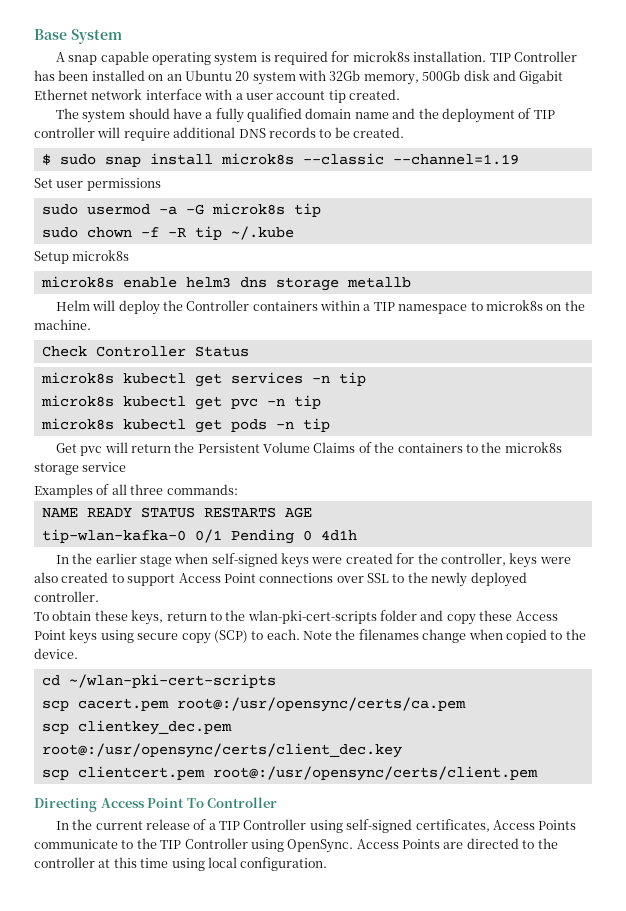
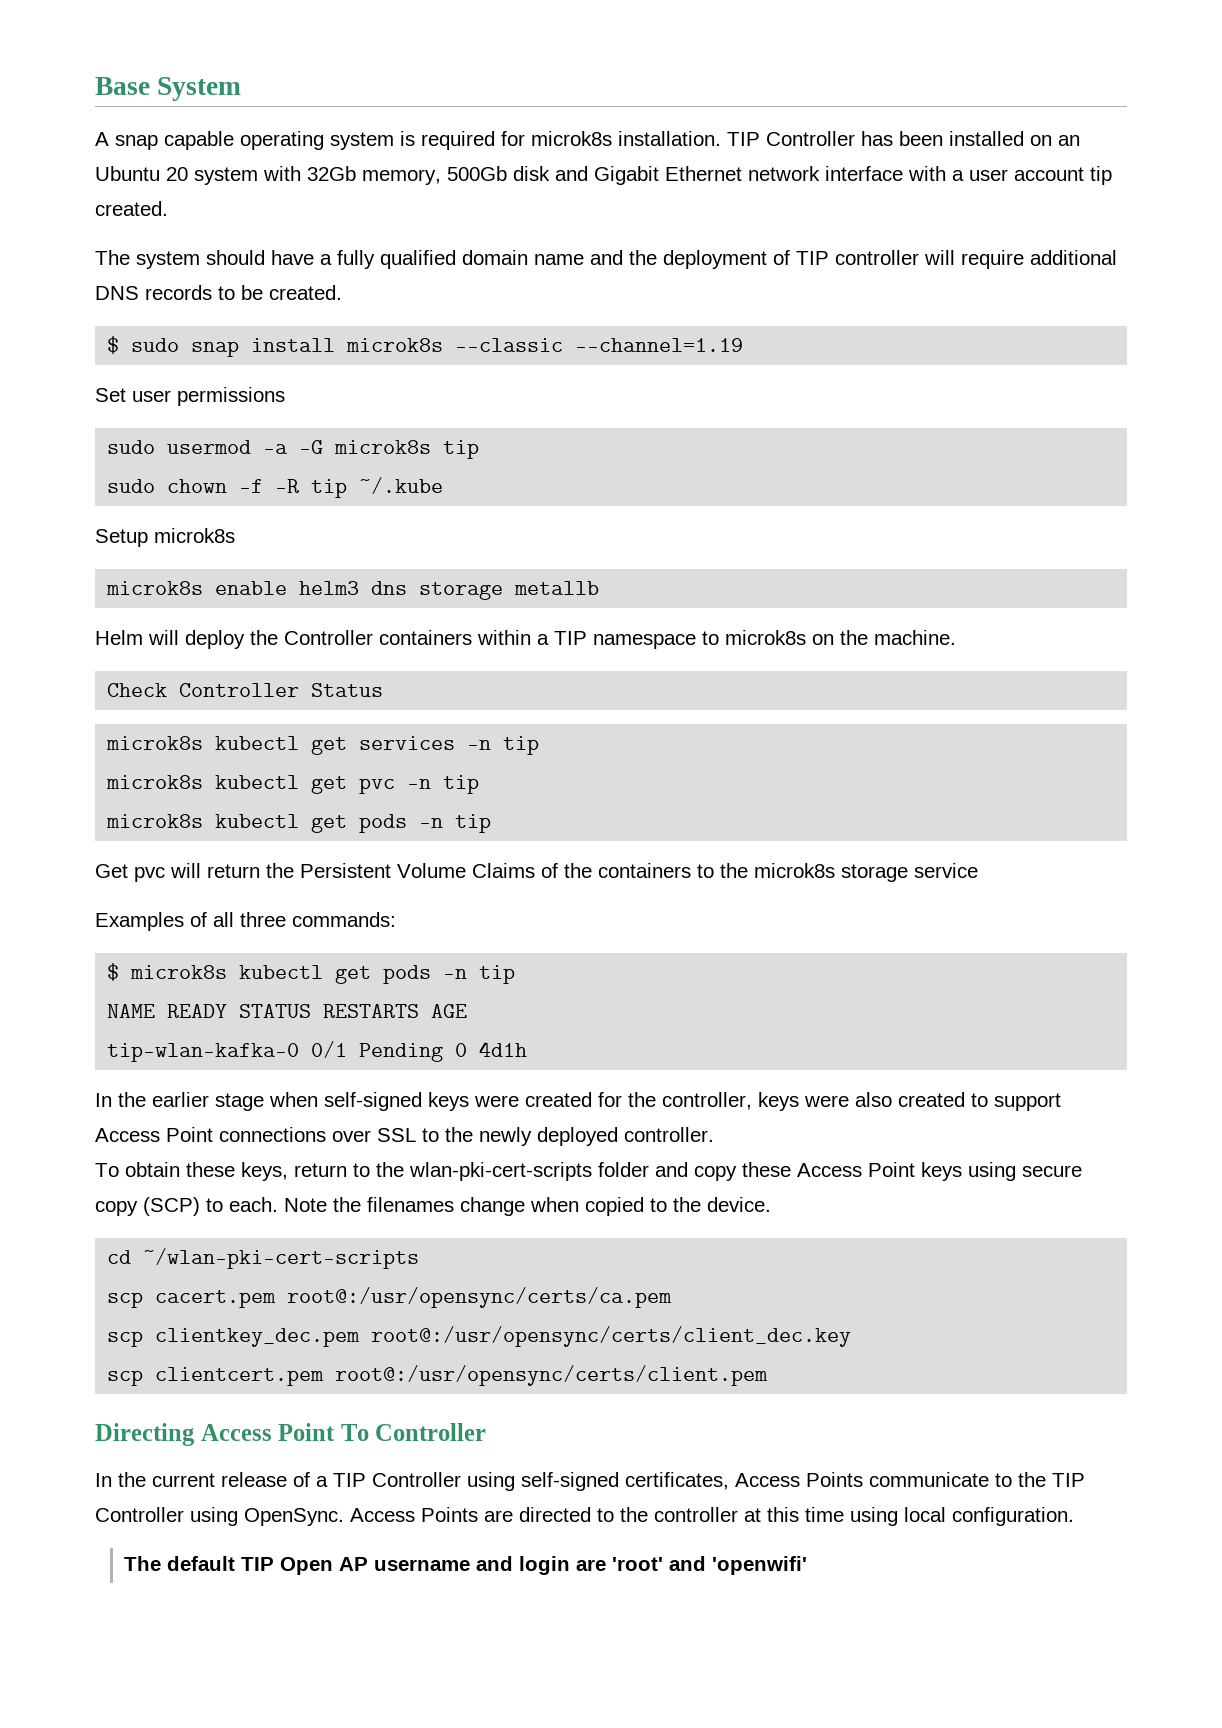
(238, 489) none -> [107,963,516,984] // $ microk8s kubectl get pods -n tip
(328, 864) none -> [124,1556,808,1575] // The default TIP Open AP username and login are 'root' and 'openwifi'

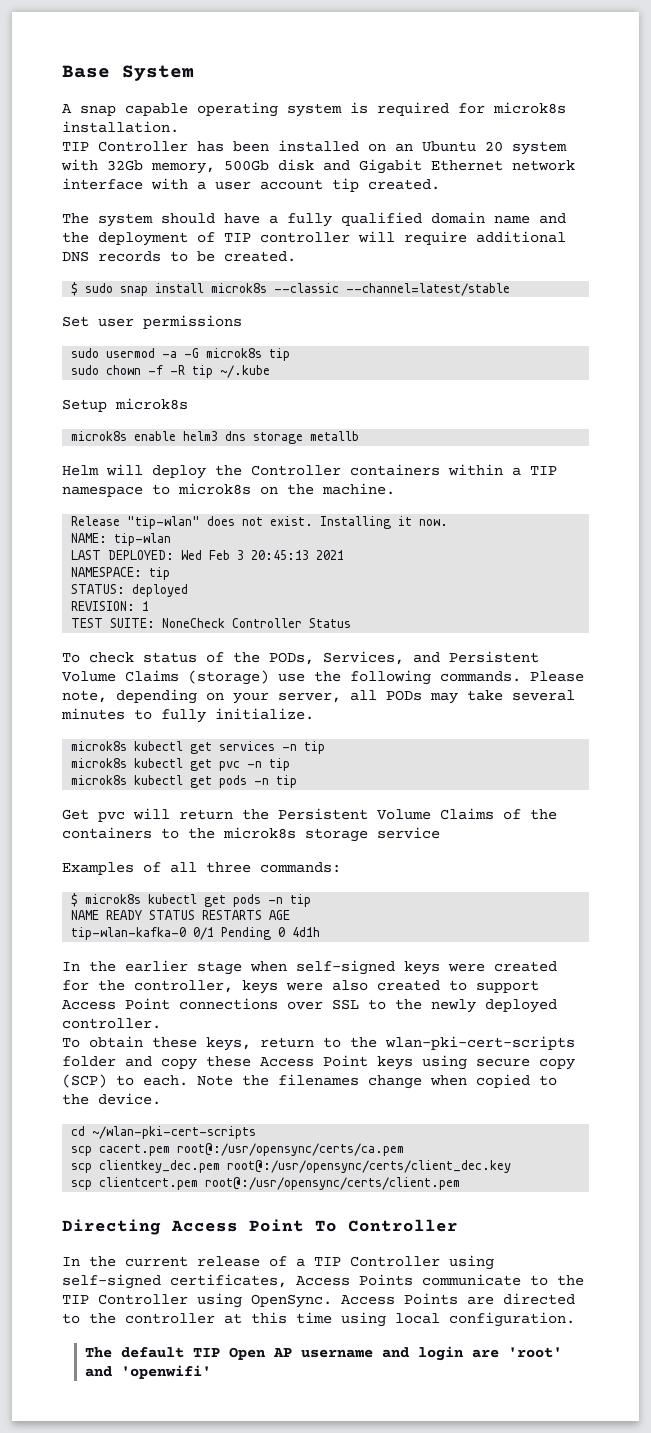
(721, 138) none -> (179, 127) //
[575,338,744,352] --channel=1.19 -> [346,283,511,296] --channel=latest/stable
[107,683,384,697] Check Controller Status -> [71,516,449,529] [71,533,172,546] [71,550,345,560] [71,567,171,580] [71,584,189,597] [71,601,150,611] [71,618,352,628] [62,651,539,665] [62,670,584,685] [62,689,575,704] [61,708,314,723] Release "tip-wlan" does not exist. Installing it now. // NAME: tip-wlan // LAST DEPLOYED: Wed Feb 3 20:45:13 2021 // NAMESPACE: tip // STATUS: deployed // REVISION: 1 // TEST SUITE: NoneCheck Controller Status // To check status of the PODs, Services, and Persistent Volume Claims (storage) use the following commands. Please note, depending on your server, all PODs may take several minutes to fully initialize.

